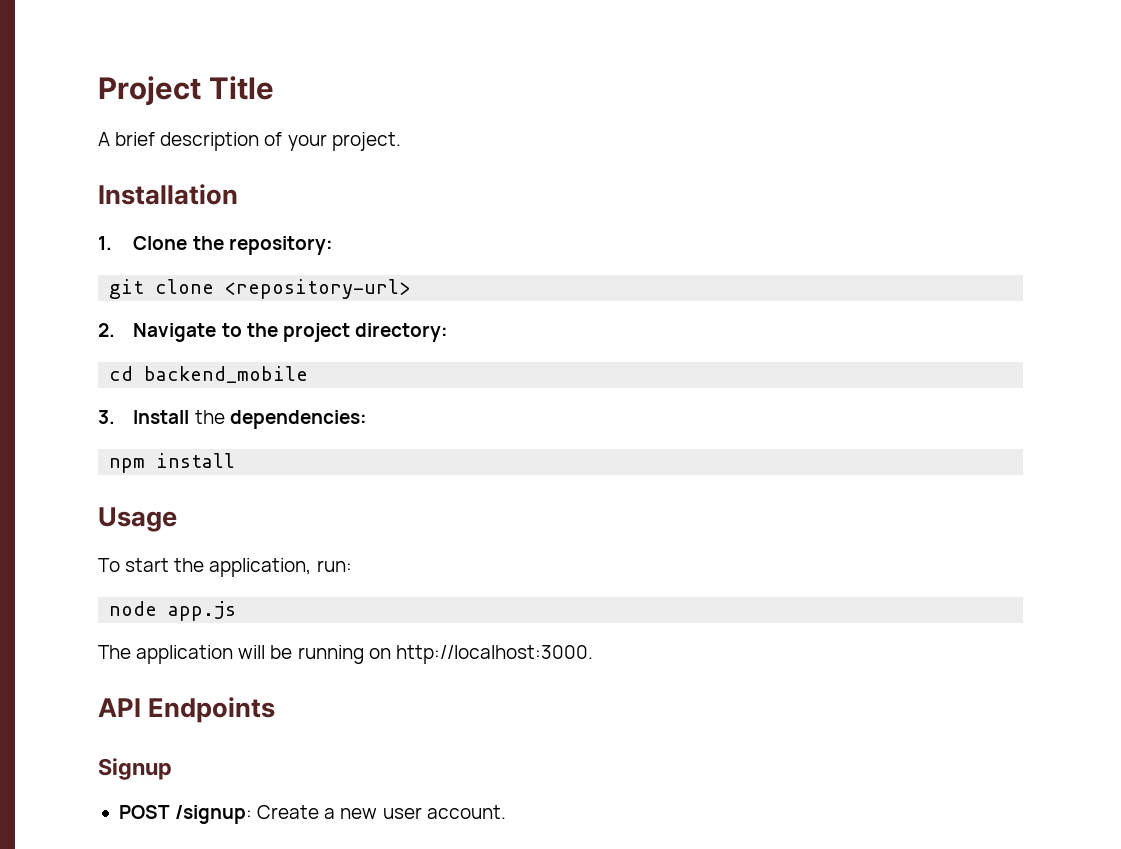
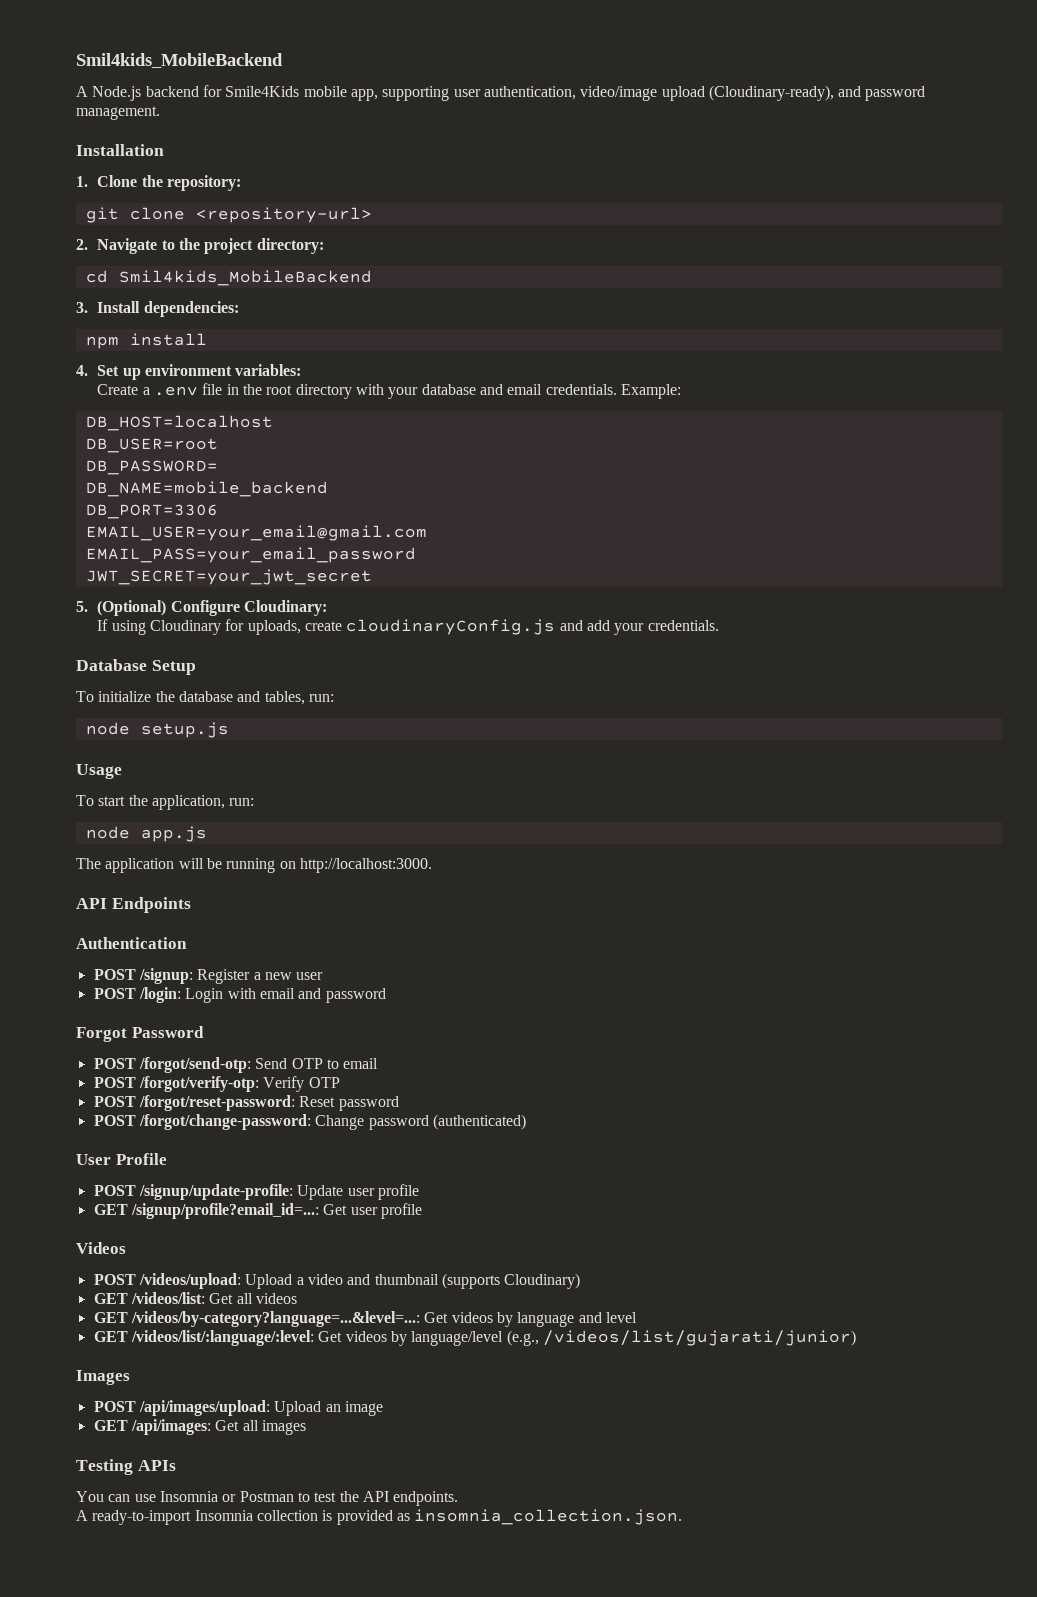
[98,76,275,106] [98,132,401,151] Project Title // A brief description of your project. -> [76,53,283,68] [76,85,926,101] [76,106,160,120] Smil4kids_MobileBackend // A Node.js backend for Smile4Kids mobile app, supporting user authentication, video/image upload (Cloudinary-ready), and password management.
[144,366,309,383] backend_mobile -> [118,270,372,286] Smil4kids_MobileBackend
[194,410,225,424] the -> (141, 307) none
(236, 460) none -> [76,364,302,380] [97,383,681,399] [85,415,273,431] [85,438,218,453] [85,460,218,475] [85,481,328,497] [85,504,218,519] [85,525,427,541] [85,547,416,563] [85,569,372,585] [76,600,327,616] [97,619,719,635] [76,659,196,675] [76,691,334,705] [85,722,229,738] // 4. Set up environment variables: // Create a .env file in the root directory with your database and email credentials. Example: // DB_HOST=localhost // DB_USER=root // DB_PASSWORD= // DB_NAME=mobile_backend // DB_PORT=3306 // EMAIL_USER=your_email@gmail.com // EMAIL_PASS=your_email_password // JWT_SECRET=your_jwt_secret // 5. (Optional) Configure Cloudinary: // If using Cloudinary for uploads, create cloudinaryConfig.js and add your credentials. // Database Setup // To initialize the database and tables, run: // node setup.js
[98,758,172,780] Signup -> [76,937,187,949] Authentication
[257,805,320,819] Create -> [197,969,251,984] Register
[426,805,506,819] account. -> [93,987,386,1003] [76,1026,204,1042] [93,1057,379,1073] [93,1076,340,1092] [93,1095,399,1111] [93,1114,526,1130] [76,1153,167,1165] [93,1184,419,1200] [93,1203,422,1219] [76,1242,126,1254] [93,1273,581,1289] [93,1292,297,1304] [93,1311,637,1327] [93,1330,856,1346] [76,1370,130,1385] [93,1400,383,1416] [93,1419,306,1435] [76,1459,176,1475] [76,1491,459,1506] [76,1509,683,1525] // POST /login: Login with email and password // Forgot Password // POST /forgot/send-otp: Send OTP to email // POST /forgot/verify-otp: Verify OTP // POST /forgot/reset-password: Reset password // POST /forgot/change-password: Change password (authenticated) // User Profile // POST /signup/update-profile: Update user profile // GET /signup/profile?email_id=...: Get user profile // Videos // POST /videos/upload: Upload a video and thumbnail (supports Cloudinary) // GET /videos/list: Get all videos // GET /videos/by-category?language=...&level=...: Get videos by language and level // GET /videos/list/:language/:level: Get videos by language/level (e.g., /videos/list/gujarati/junior) // Images // POST /api/images/upload: Upload an image // GET /api/images: Get all images // Testing APIs // You can use Insomnia or Postman to test the API endpoints. // A ready-to-import Insomnia collection is provided as insomnia_collection.json.

